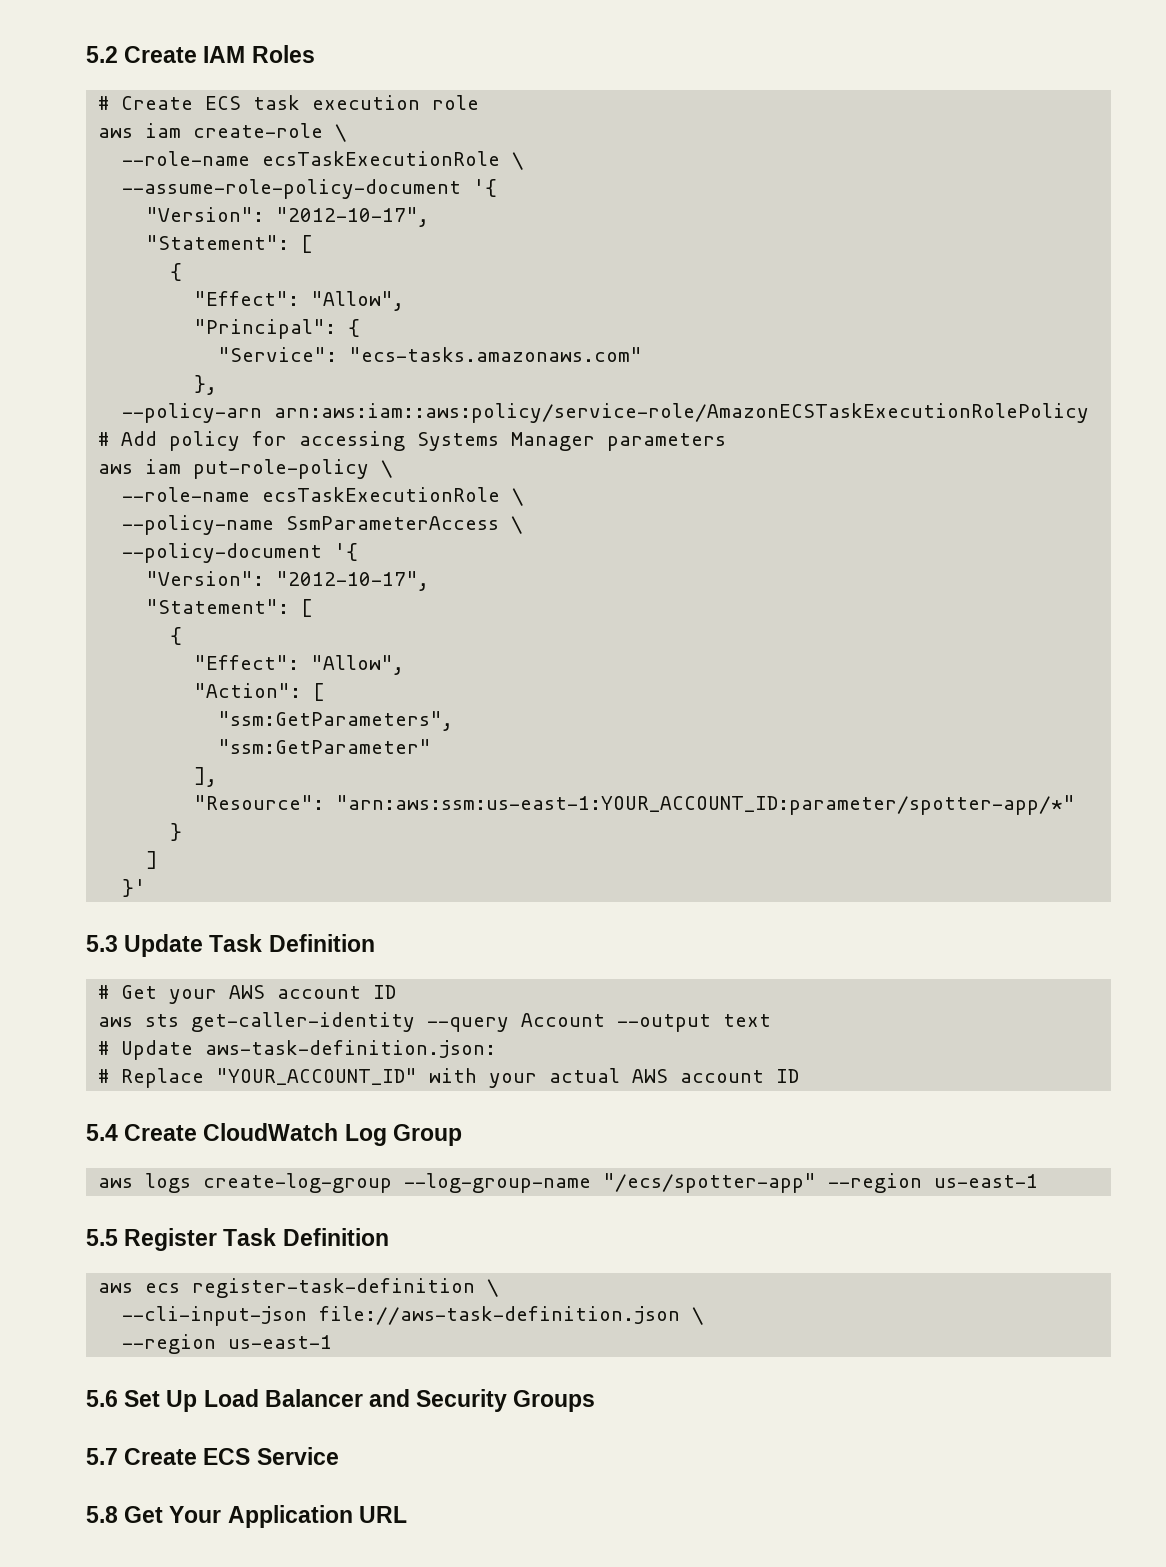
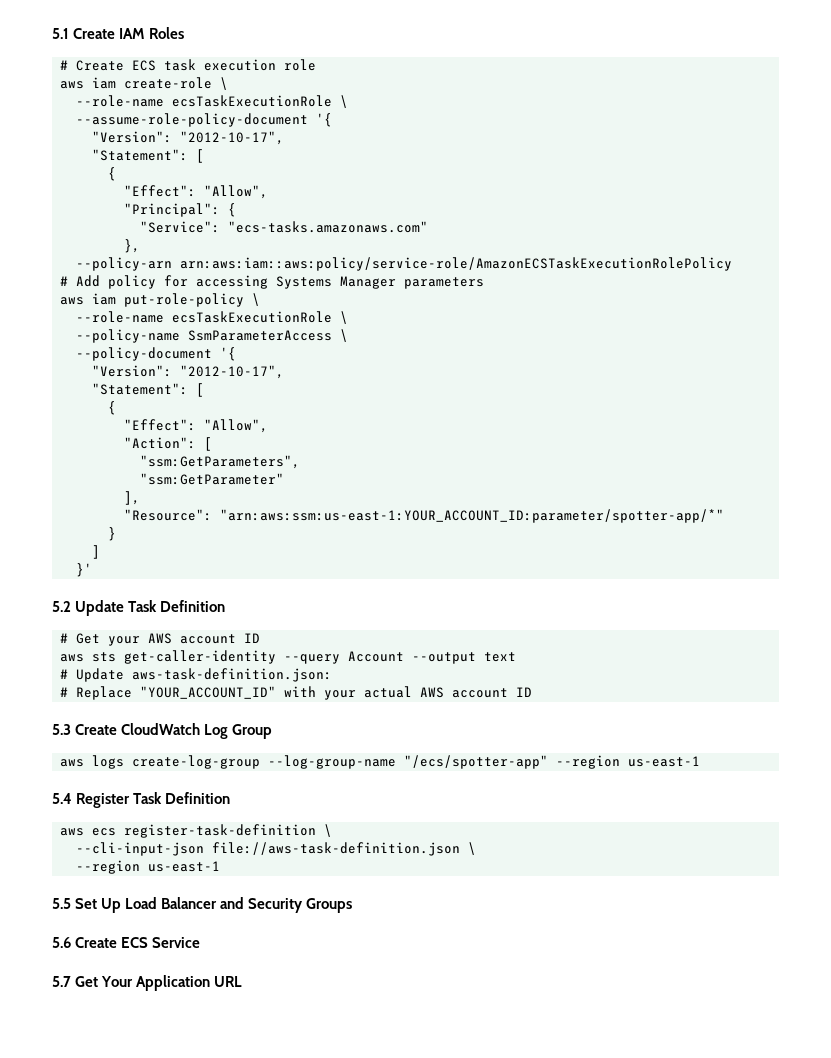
[86,46,118,63] 5.2 -> [52,28,69,39] 5.1
[86,935,118,952] 5.3 -> [52,601,71,612] 5.2
[86,1124,118,1141] 5.4 -> [52,724,71,735] 5.3
[86,1229,118,1246] 5.5 -> [52,793,72,804] 5.4
[86,1390,118,1407] 5.6 -> [52,898,71,909] 5.5
[86,1448,118,1465] 5.7 -> [52,937,71,948] 5.6
[86,1506,118,1523] 5.8 -> [52,976,71,987] 5.7

